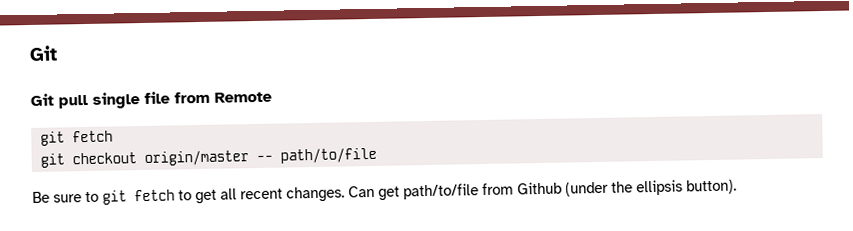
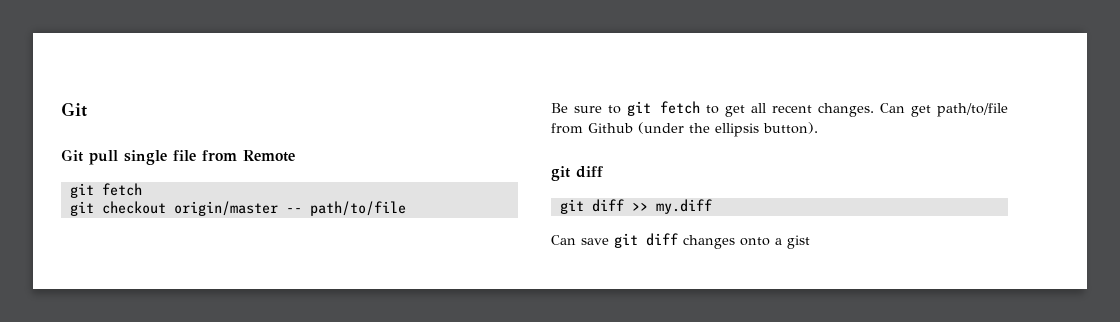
(737, 187) none -> [551,166,604,181] [559,199,712,214] [551,233,810,249] // git diff // git diff >> my.diff // Can save git diff changes onto a gist

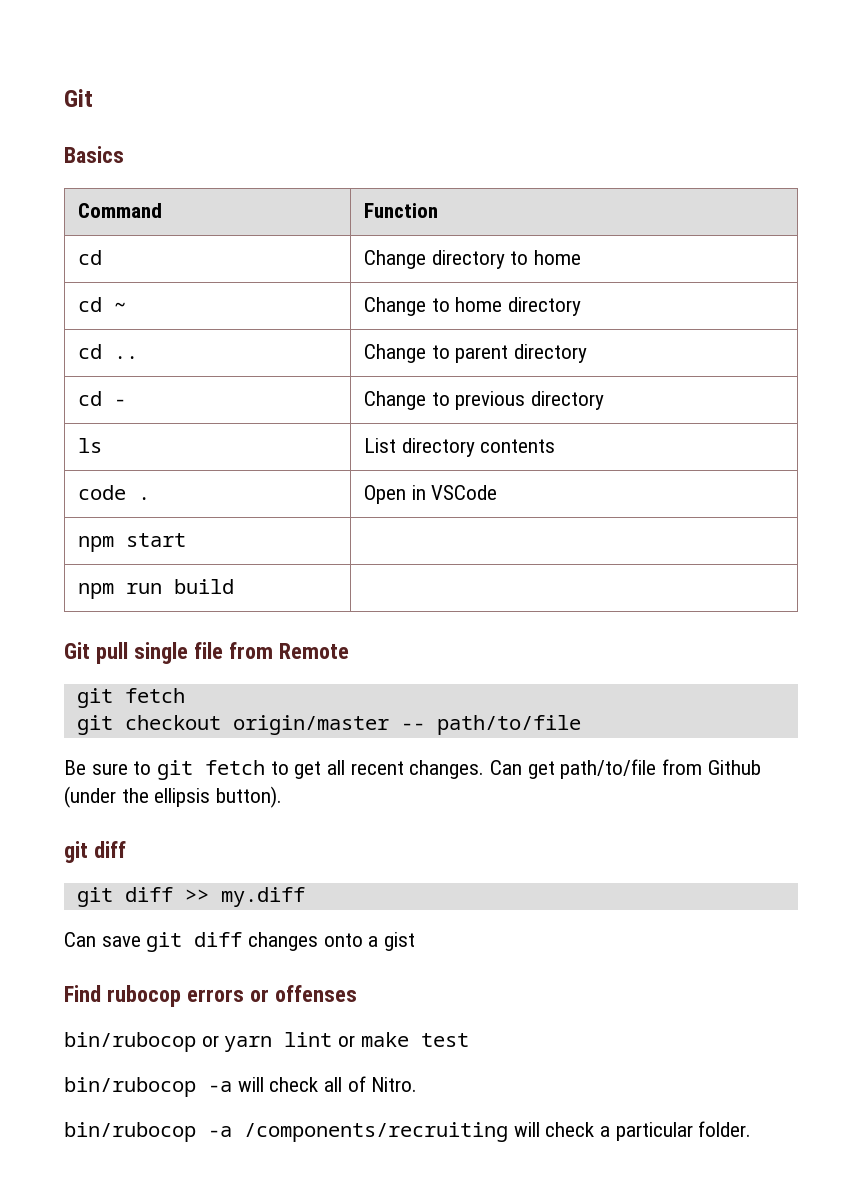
[61,102,87,117] Git -> [64,89,93,107] [64,146,124,163] [77,203,162,218] [363,203,438,218] [77,250,102,265] [363,250,581,269] [77,297,126,312] [363,297,581,316] [77,344,138,359] [363,344,587,363] [77,391,126,406] [363,391,604,410] [77,438,102,453] [363,438,556,457] [77,485,150,500] [363,485,498,504] [77,533,186,552] [77,579,234,599] Git // Basics // Command | Function // cd | Change directory to home // cd ~ | Change to home directory // cd .. | Change to parent directory // cd - | Change to previous directory // ls | List directory contents // code . | Open in VSCode // npm start | // npm run build |
(810, 242) none -> [64,985,357,1007] [64,1032,469,1052] [64,1076,418,1097] [64,1121,752,1142] // Find rubocop errors or offenses // bin/rubocop or yarn lint or make test // bin/rubocop -a will check all of Nitro. // bin/rubocop -a /components/recruiting will check a particular folder.

